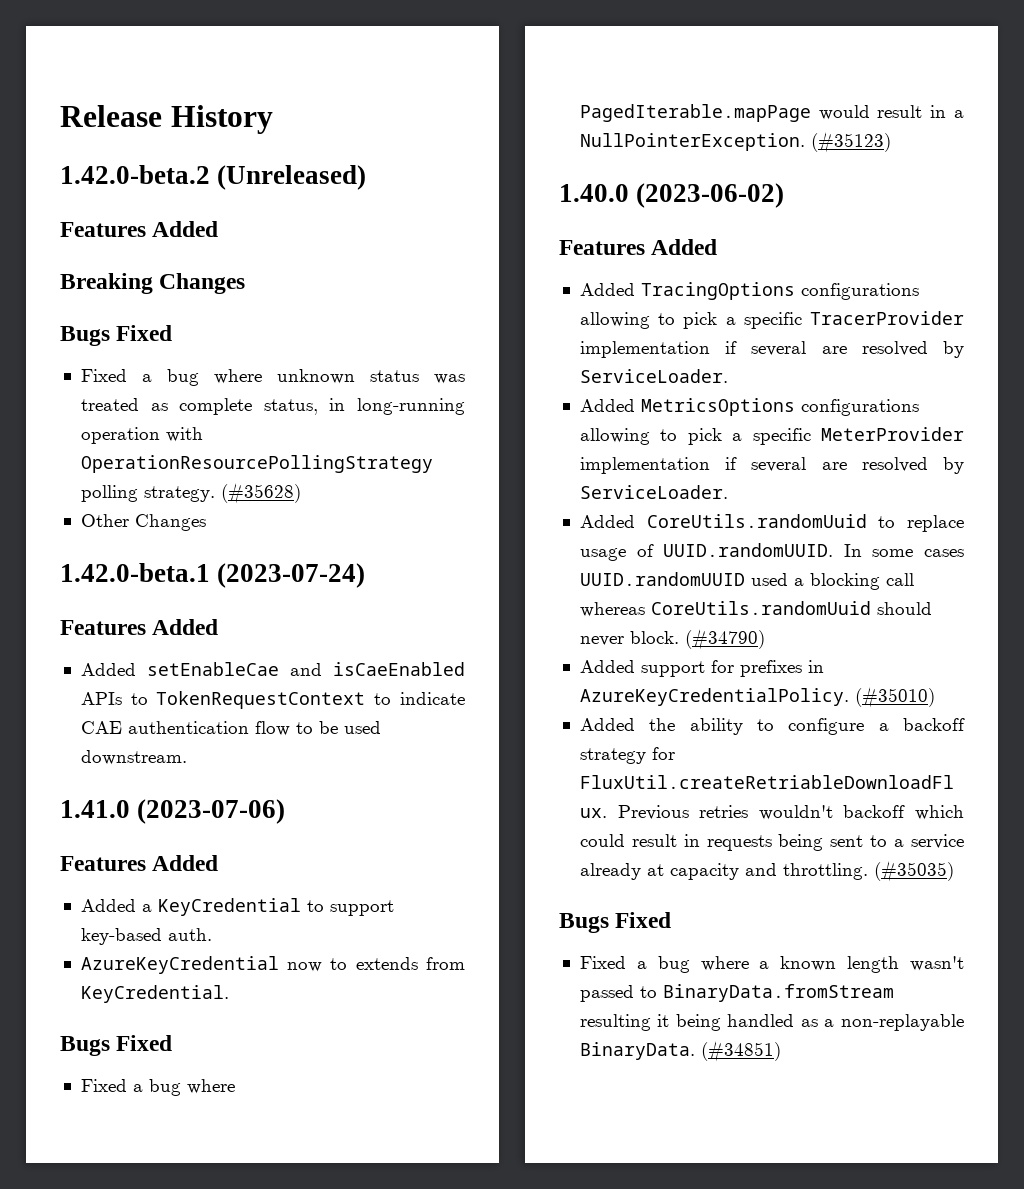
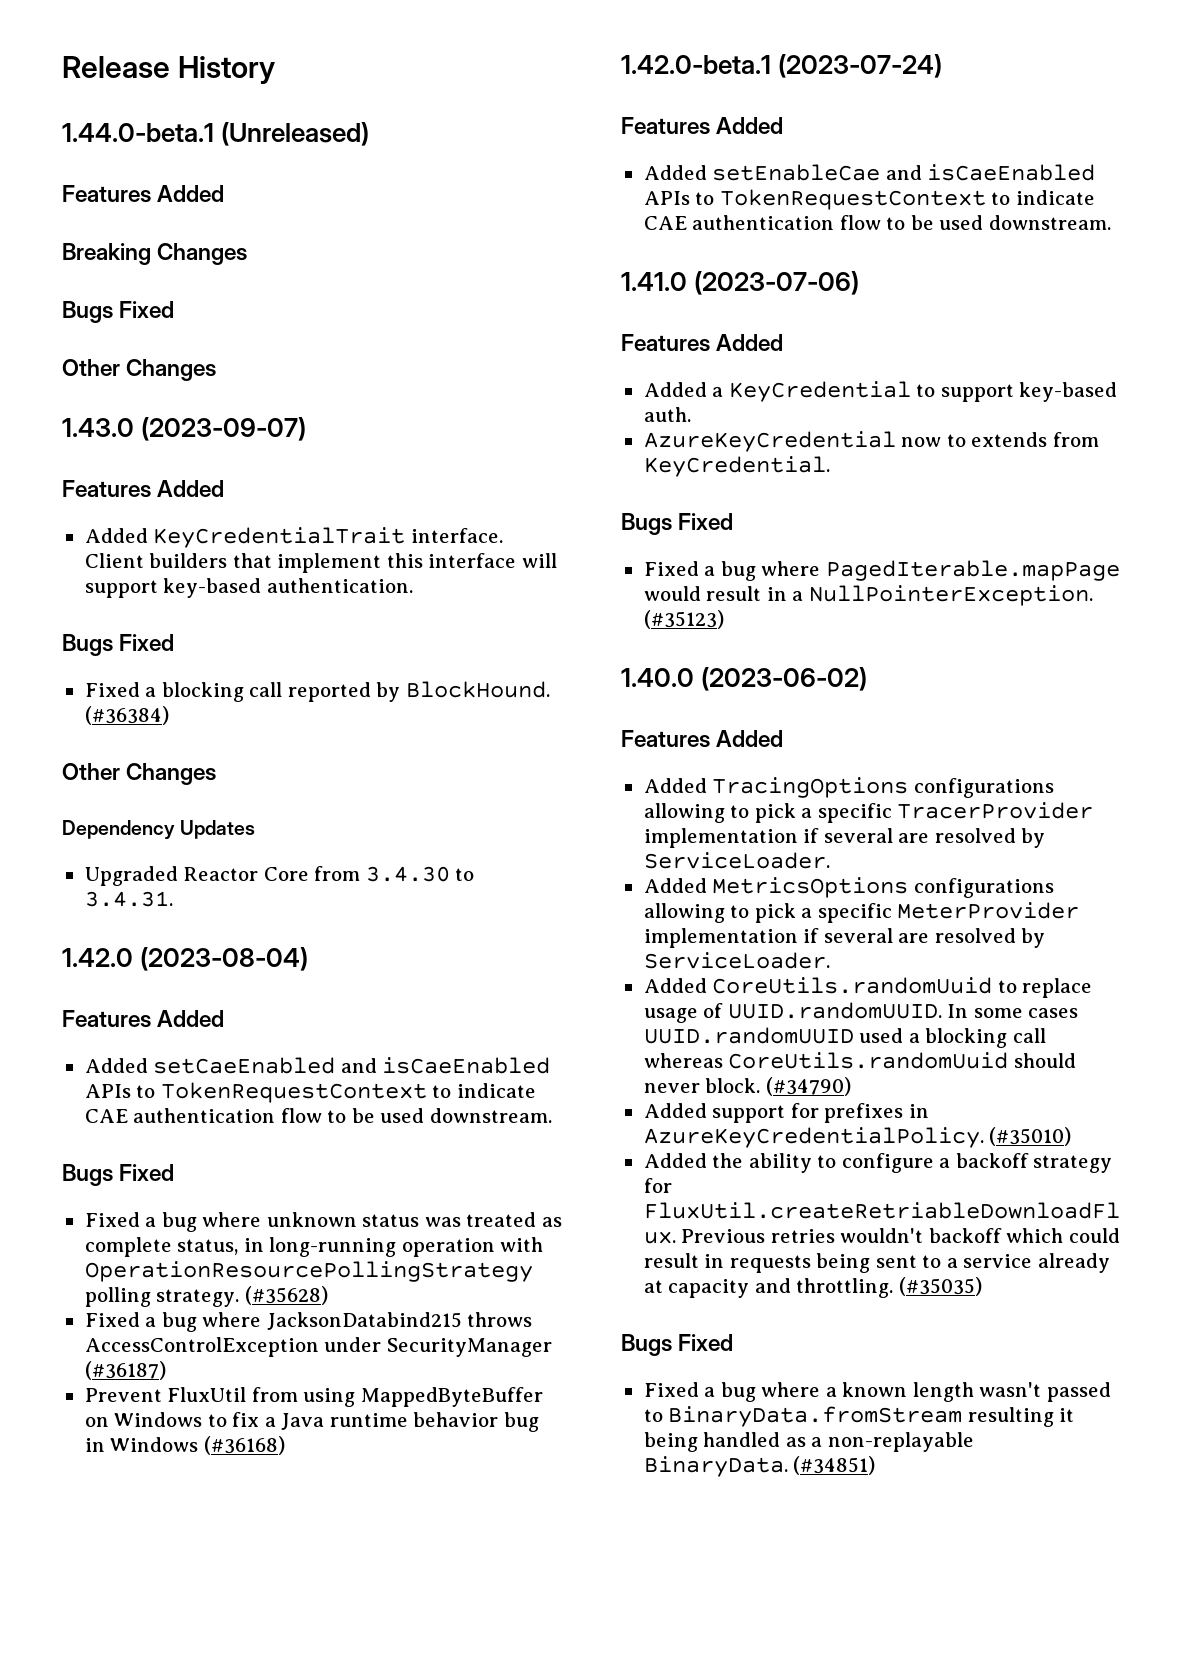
[60,165,210,184] 1.42.0-beta.2 -> [62,123,214,142] 1.44.0-beta.1
(173, 333) none -> [62,359,217,381] [62,417,307,441] [62,480,225,498] [84,527,503,548] [84,553,557,573] [84,578,413,598] [62,634,175,656] [84,681,550,702] [84,706,169,725] [62,763,217,785] [62,820,256,839] [84,866,475,886] [84,891,173,907] [62,947,309,971] [62,1010,225,1028] [84,1057,551,1074] [84,1082,536,1103] [84,1108,552,1123] [62,1164,175,1186] // Other Changes // 1.43.0 (2023-09-07) // Features Added // Added KeyCredentialTrait interface. Client builders that implement this interface will support key-based authentication. // Bugs Fixed // Fixed a blocking call reported by BlockHound. (#36384) // Other Changes // Dependency Updates // Upgraded Reactor Core from 3.4.30 to 3.4.31. // 1.42.0 (2023-08-04) // Features Added // Added setCaeEnabled and isCaeEnabled APIs to TokenRequestContext to indicate CAE authentication flow to be used downstream. // Bugs Fixed
[80,514,206,531] Other Changes -> [84,1312,533,1332] [84,1337,552,1357] [84,1361,166,1380] [84,1387,543,1407] [84,1412,539,1432] [84,1436,285,1455] Fixed a bug where JacksonDatabind215 throws AccessControlException under SecurityManager (#36187) // Prevent FluxUtil from using MappedByteBuffer on Windows to fix a Java runtime behavior bug in Windows (#36168)

